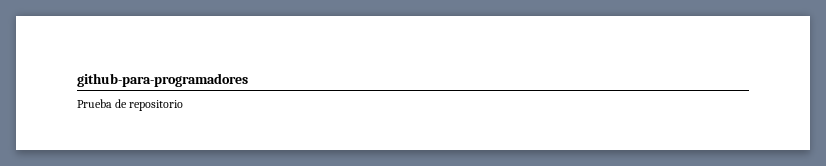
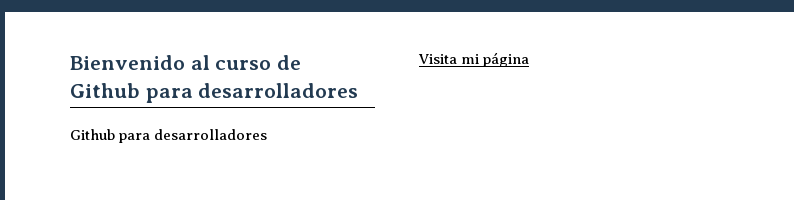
[77,73,248,87] [77,99,184,111] github-para-programadores // Prueba de repositorio -> [70,55,302,70] [70,83,359,103] [70,129,268,143] [418,52,530,67] Bienvenido al curso de Github para desarrolladores // Github para desarrolladores // Visita mi página

